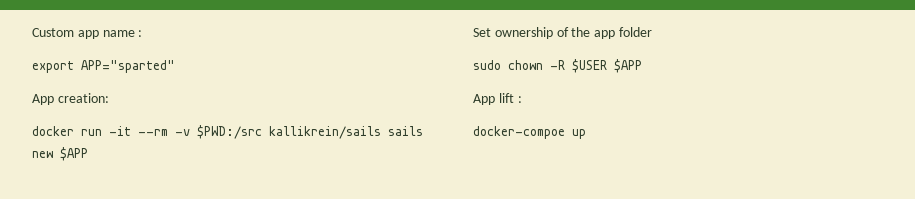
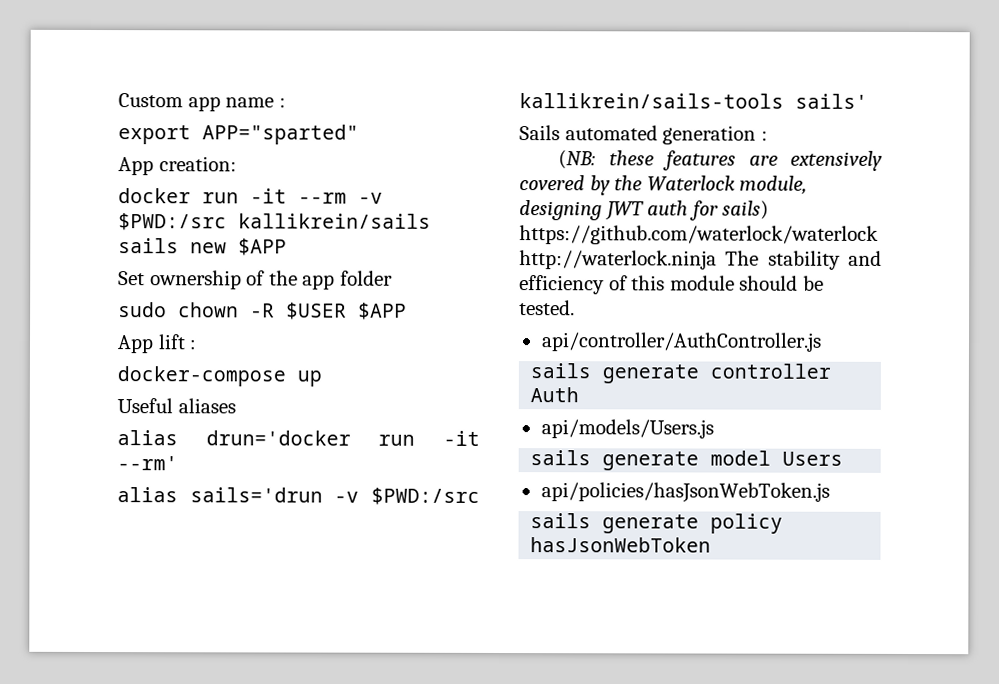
[473,126,565,139] docker-compoe -> [117,366,286,387] docker-compose
(586, 134) none -> [117,398,236,414] [117,430,480,446] [117,456,178,471] [117,487,480,505] [519,93,868,109] [519,125,768,145] [558,150,883,171] [519,175,808,196] [519,200,770,221] [519,225,879,245] [519,250,882,270] [519,275,824,295] [519,300,575,316] [540,332,822,352] [530,363,832,384] [530,387,580,403] [540,419,714,439] [530,450,844,471] [540,482,830,503] [530,513,784,534] [530,537,712,553] // Useful aliases // alias drun='docker run -it --rm' // alias sails='drun -v $PWD:/src kallikrein/sails-tools sails' // Sails automated generation : // (NB: these features are extensively covered by the Waterlock module, designing JWT auth for sails) https://github.com/waterlock/waterlock http://waterlock.ninja The stability and efficiency of this module should be tested. // api/controller/AuthController.js // sails generate controller Auth // api/models/Users.js // sails generate model Users // api/policies/hasJsonWebToken.js // sails generate policy hasJsonWebToken

